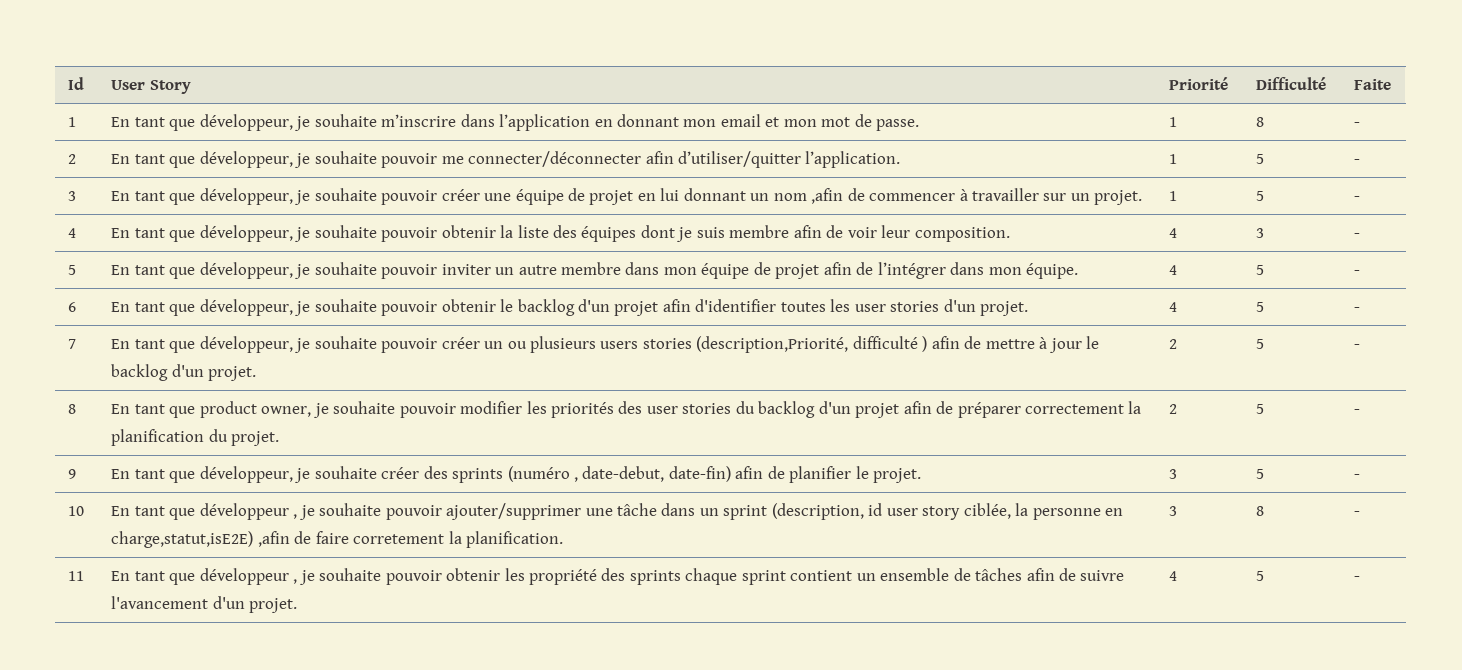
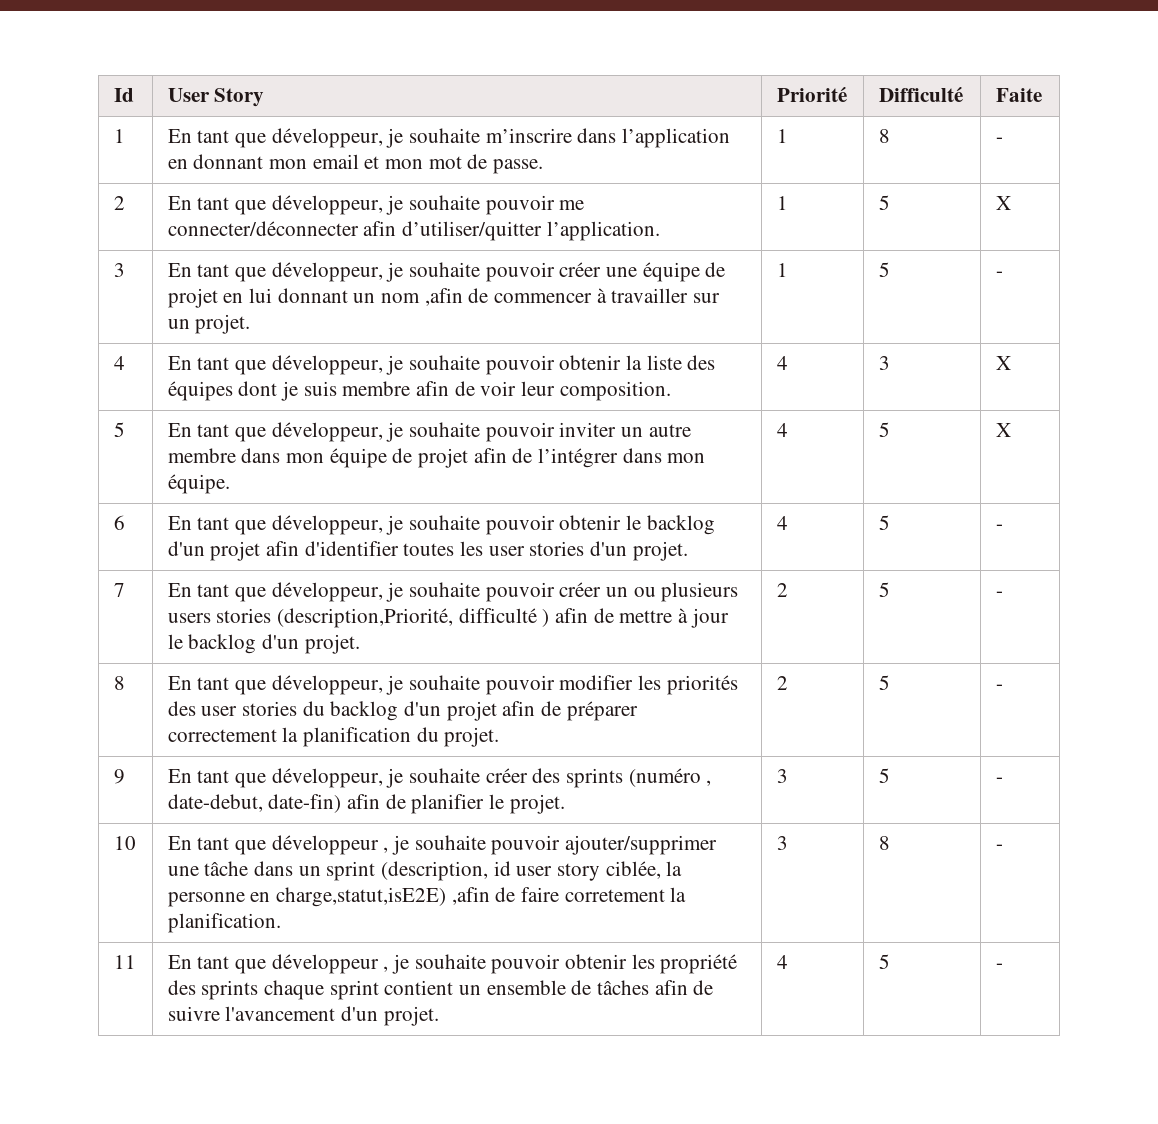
[1354,159,1361,164] - -> [995,196,1011,210] X
[1354,233,1361,238] - -> [995,356,1011,370] X
[1354,270,1361,275] - -> [995,423,1011,437] X
[199,401,312,418] product owner, -> [271,675,383,695] développeur,

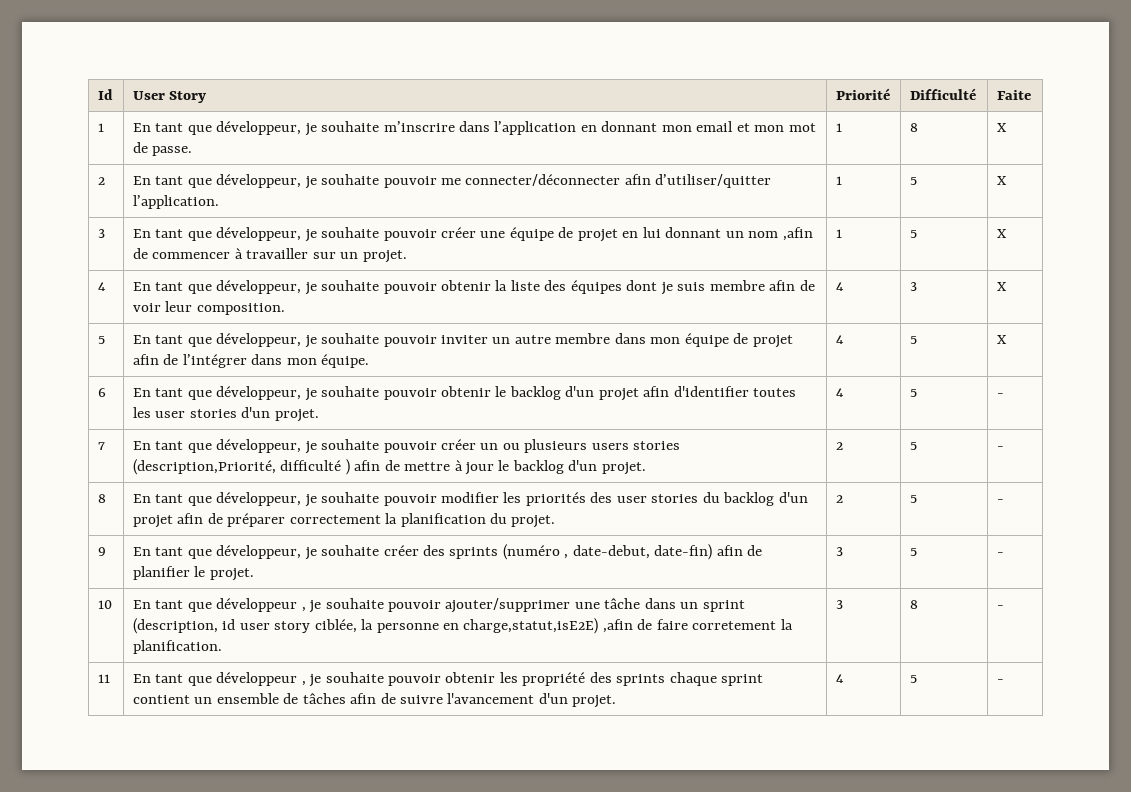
[995,137,1003,143] - -> [996,123,1007,132] X
[995,271,1003,277] - -> [996,229,1007,238] X

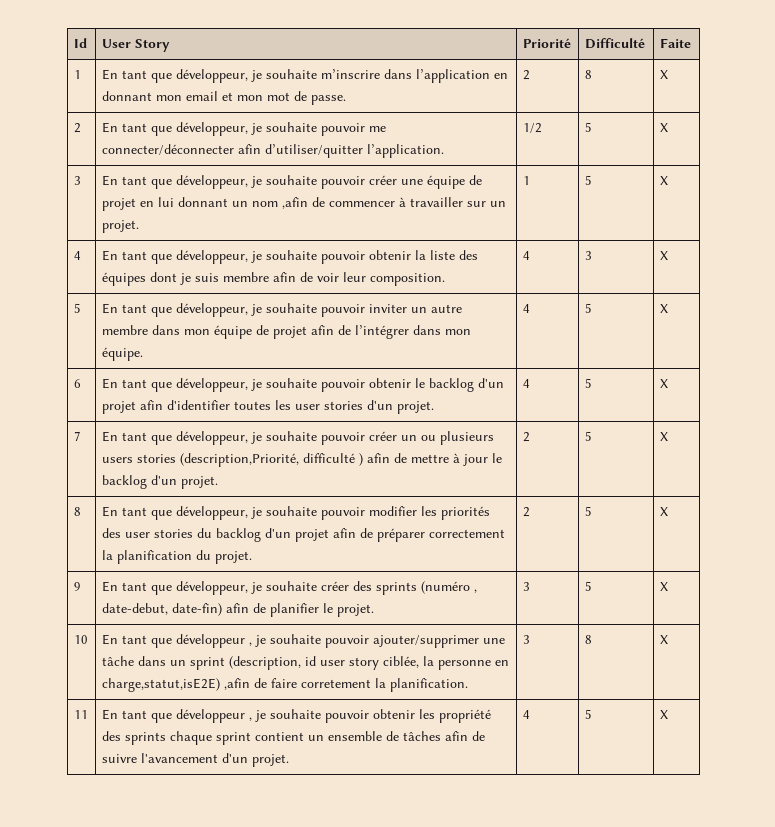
[835,123,842,132] 1 -> [522,70,530,80] 2
[835,176,842,185] 1 -> [522,123,542,133] 1/2
[996,393,1004,397] - -> [659,379,668,388] X
[996,446,1004,450] - -> [659,432,668,441] X
[996,499,1004,503] - -> [659,507,668,516] X
[996,552,1004,556] - -> [659,582,668,591] X
[996,605,1004,609] - -> [659,635,668,644] X
[996,679,1004,683] - -> [659,710,668,719] X

